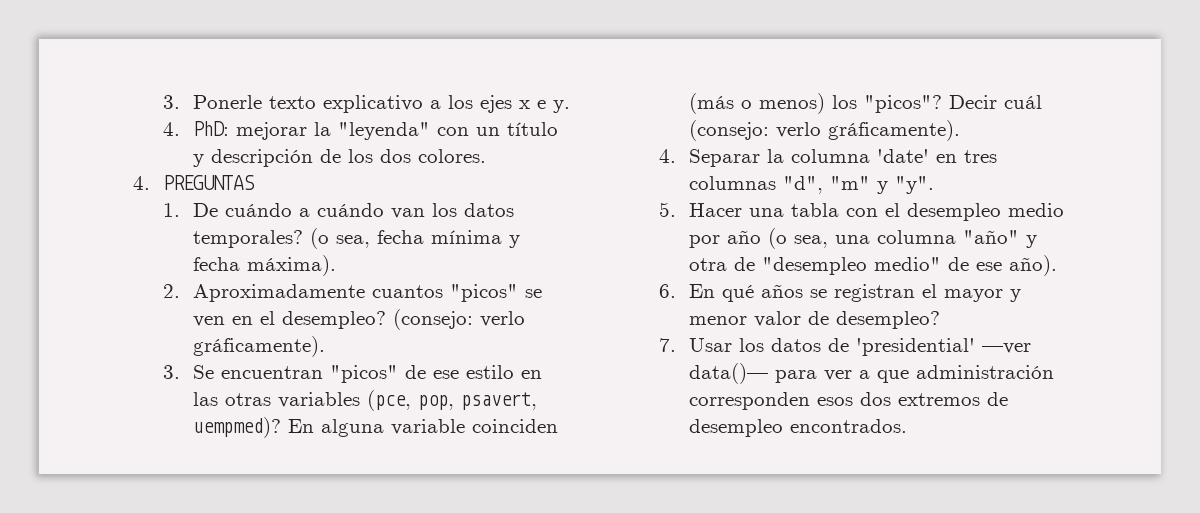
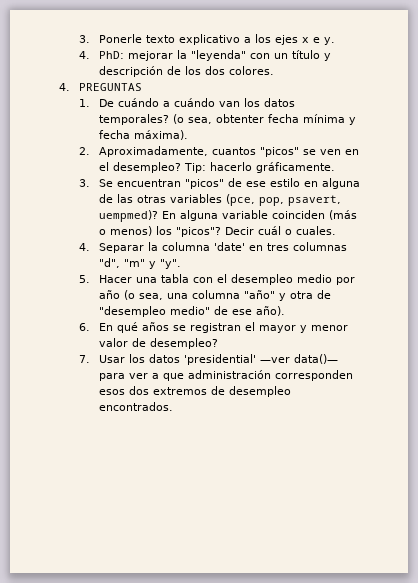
(371, 241) none -> [215,114,264,123] obtenter
[193,284,366,302] Aproximadamente -> [98,146,208,157] Aproximadamente,
[393,309,526,330] [193,336,326,357] (consejo: verlo gráficamente). -> [183,162,335,173] Tip: hacerlo gráficamente.
(543, 374) none -> [321,178,360,189] [98,194,113,203] alguna de
[689,120,961,141] (consejo: verlo gráficamente). -> [284,226,336,235] o cuales.
[828,338,850,352] de -> (180, 358) none

